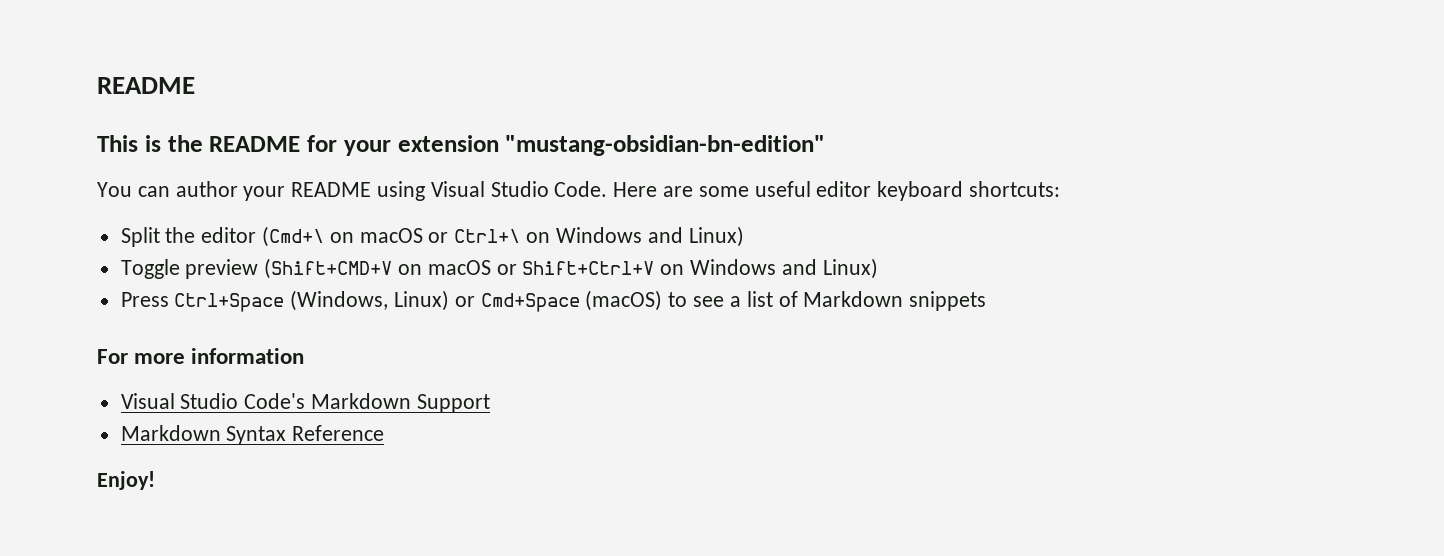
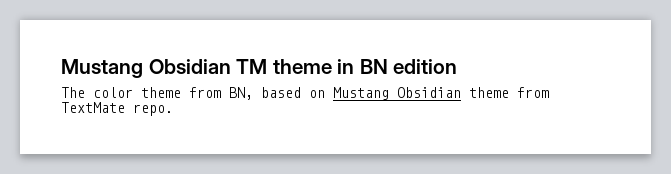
[97,77,195,94] [97,135,826,156] [97,181,1061,201] [120,226,744,247] [120,258,878,279] [120,290,987,312] [97,348,305,364] [120,393,490,413] [120,425,385,445] [97,471,155,490] README // This is the README for your extension "mustang-obsidian-bn-edition" // You can author your README using Visual Studio Code. Here are some useful editor keyboard shortcuts: // Split the editor (Cmd+\ on macOS or Ctrl+\ on Windows and Linux) // Toggle preview (Shift+CMD+V on macOS or Shift+Ctrl+V on Windows and Linux) // Press Ctrl+Space (Windows, Linux) or Cmd+Space (macOS) to see a list of Markdown snippets // For more information // Visual Studio Code's Markdown Support // Markdown Syntax Reference // Enjoy! -> [61,59,458,78] [61,87,549,100] [61,102,173,116] Mustang Obsidian TM theme in BN edition // The color theme from BN, based on Mustang Obsidian theme from TextMate repo.

